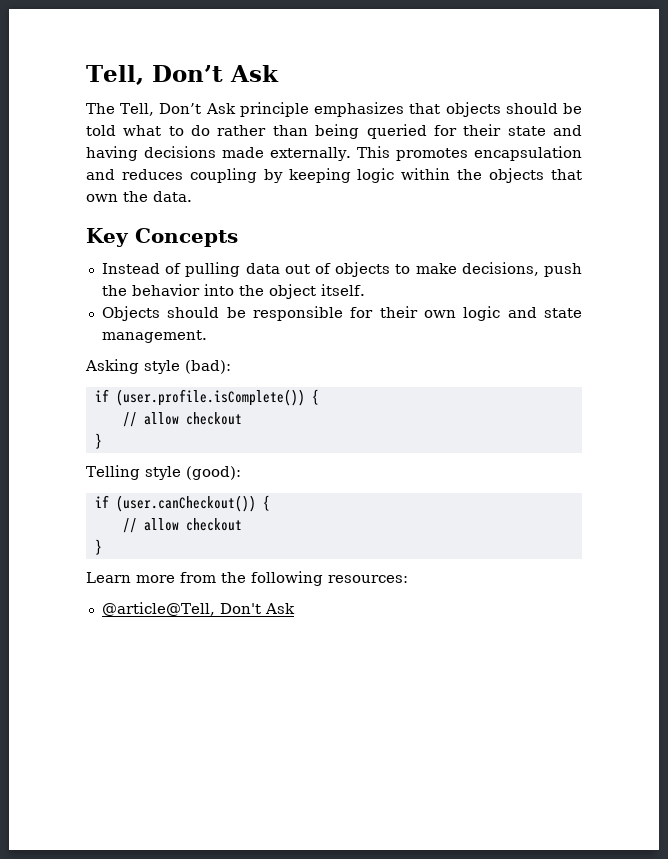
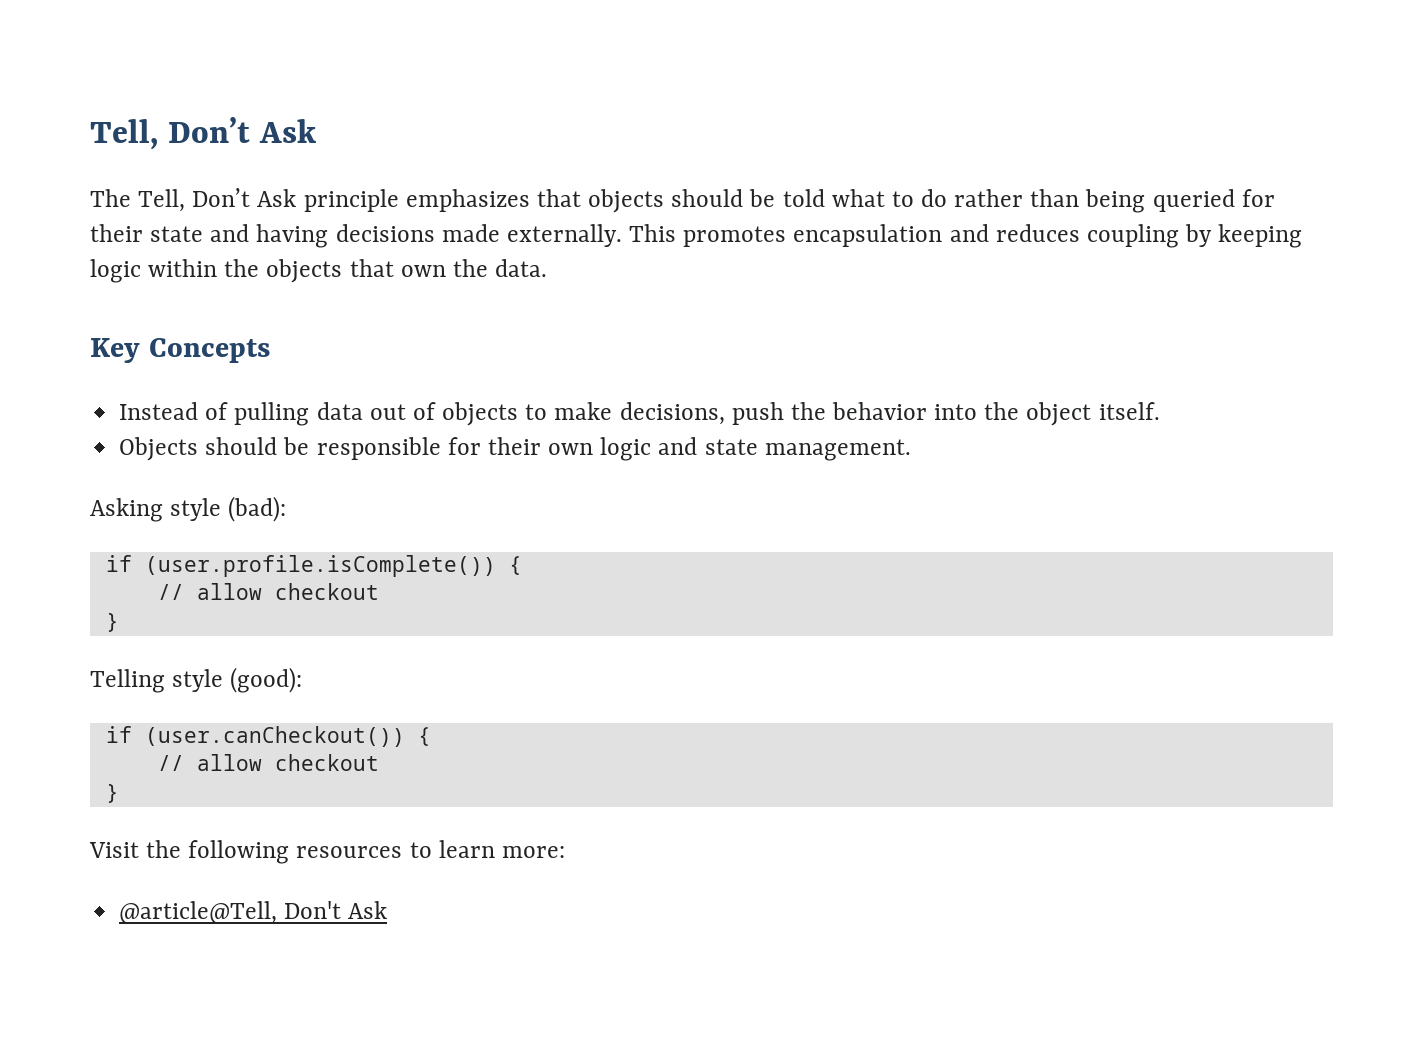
[86,571,408,586] Learn more from the following resources: -> [89,840,565,864] Visit the following resources to learn more:

